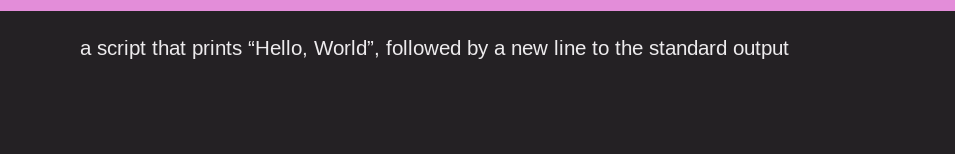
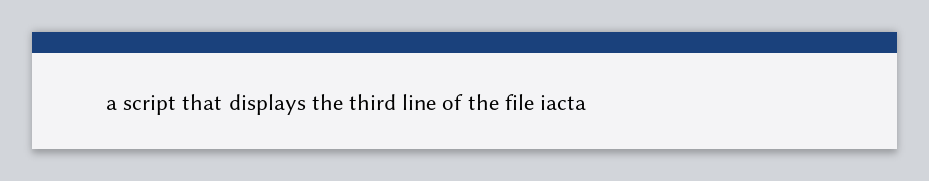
[192,40,789,59] prints “Hello, World”, followed by a new line to the standard output -> [228,94,587,115] displays the third line of the file iacta

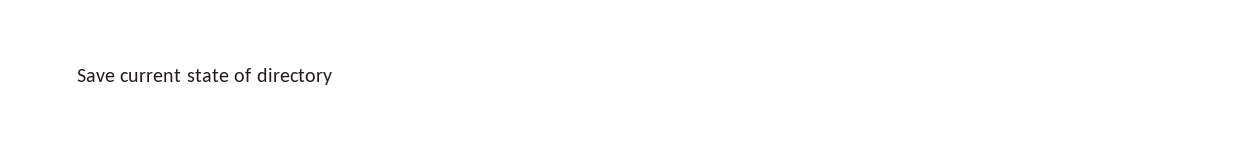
[106,94,587,115] a script that displays the third line of the file iacta -> [77,68,332,85] Save current state of directory

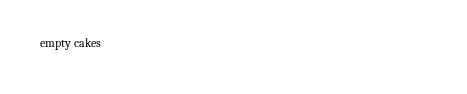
[77,68,332,85] Save current state of directory -> [40,38,102,50] empty cakes

